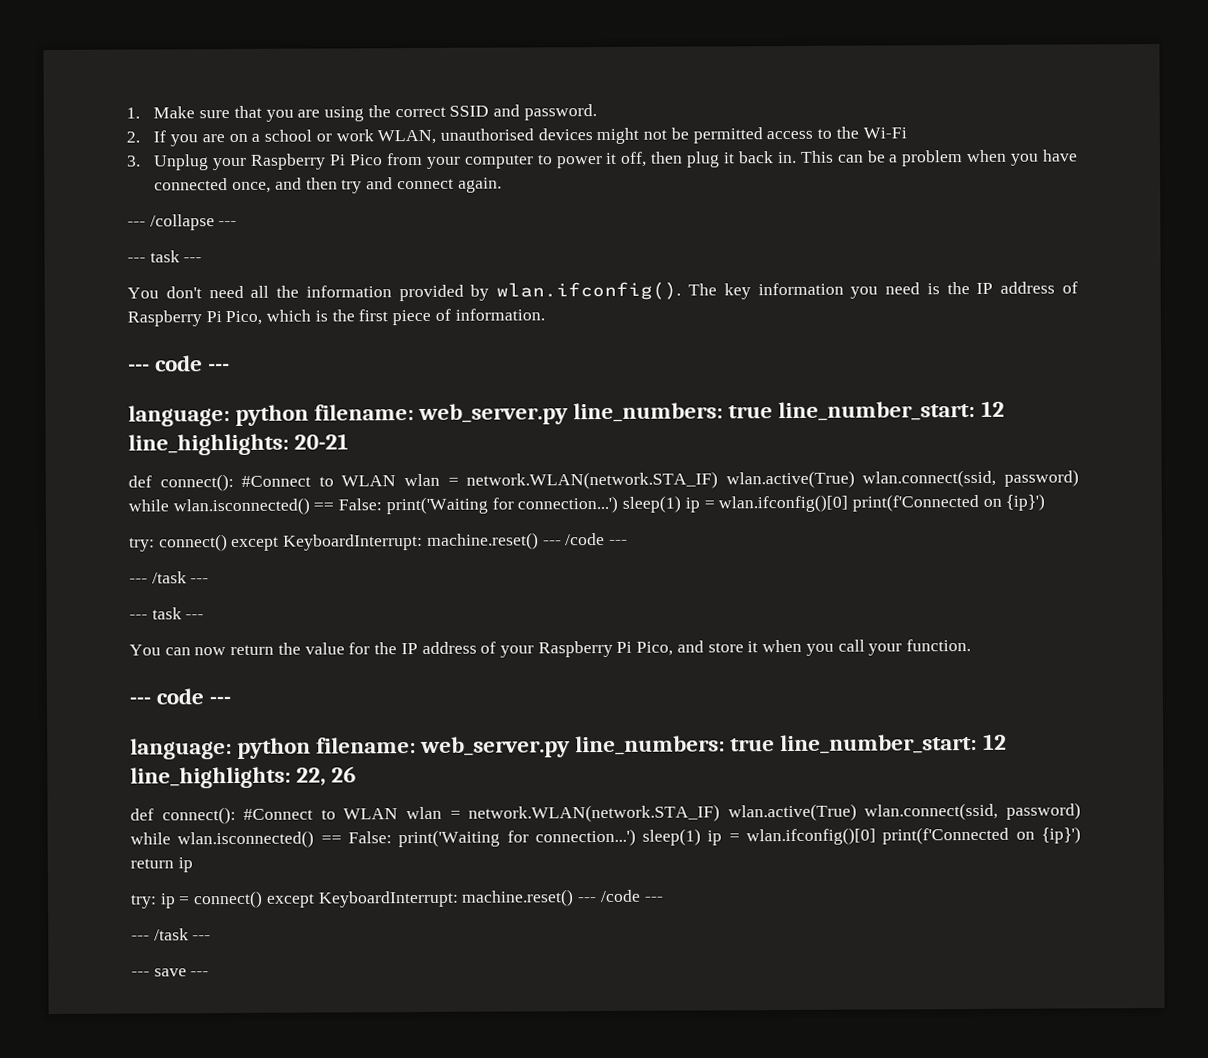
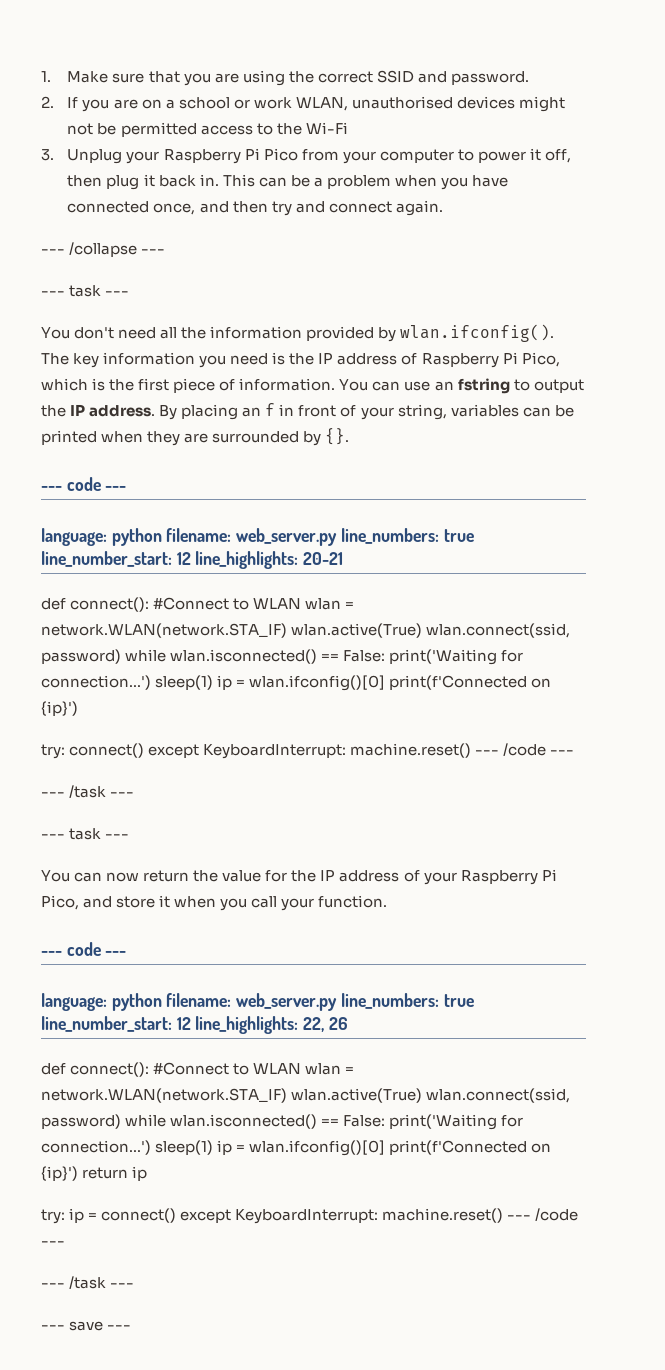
(545, 314) none -> [339,378,584,394] [41,403,574,420] [41,428,350,446] You can use an fstring to output the IP address. By placing an f in front of your string, variables can be printed when they are surrounded by {}.

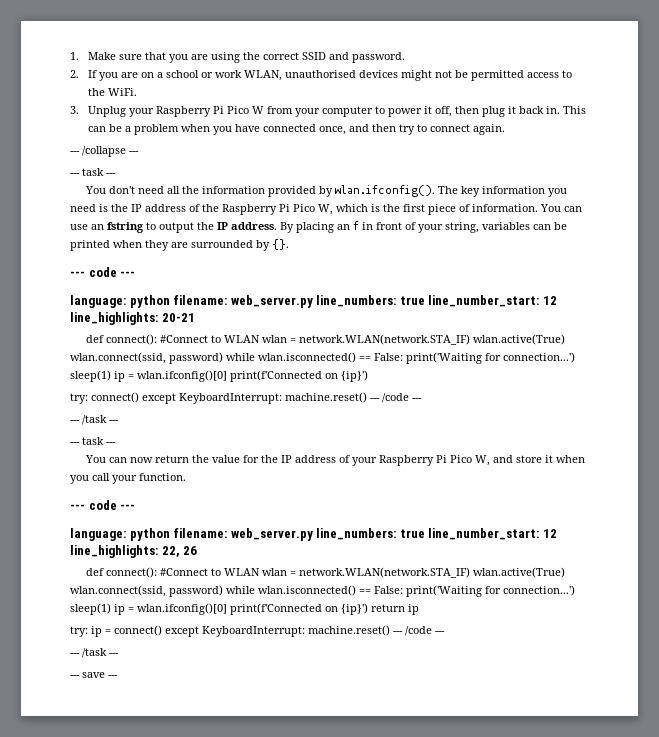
[305,122,348,134] Wi-Fi -> [107,88,137,96] WiFi.
(298, 154) none -> [251,106,264,114] W
[295,201,325,213] and -> [416,124,427,132] to
[421,352,560,368] Raspberry Pi Pico, -> [202,204,333,215] the Raspberry Pi Pico W,
[41,895,79,910] Pico, -> [449,455,490,466] Pico W,

